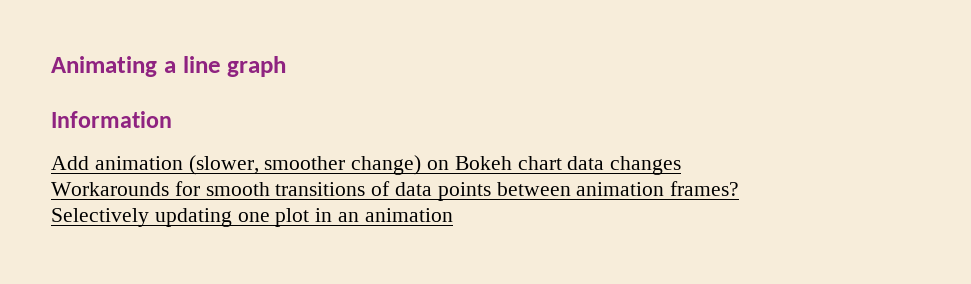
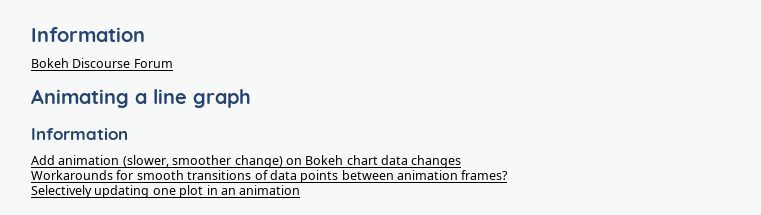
(51, 66) none -> [31,27,145,42] [31,58,173,68] Information // Bokeh Discourse Forum //

